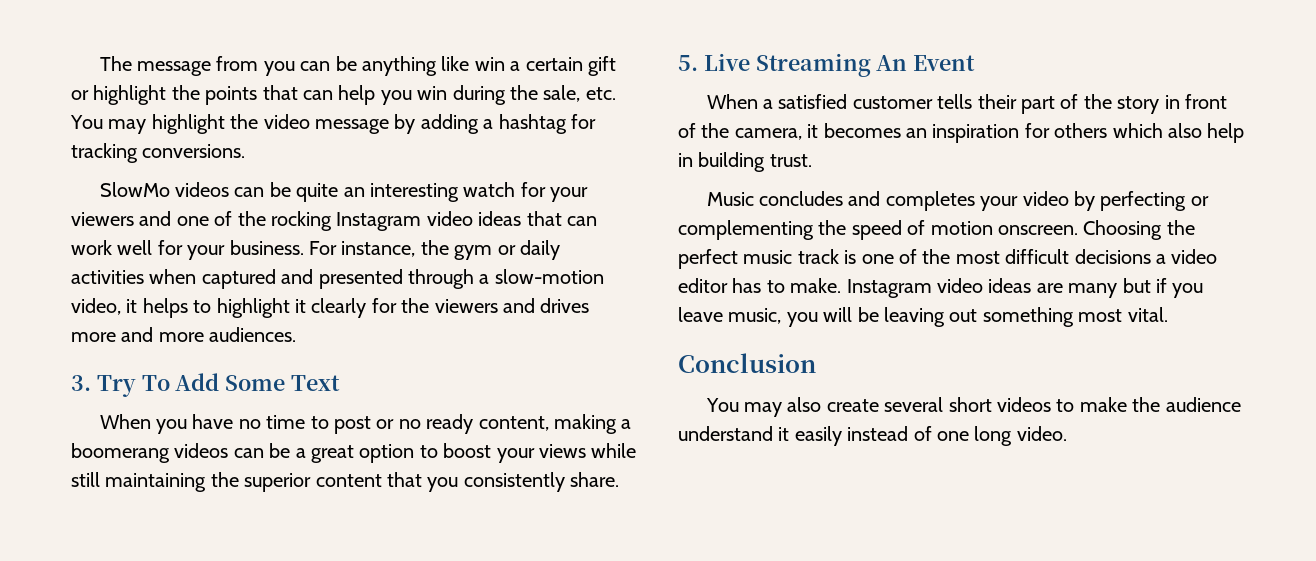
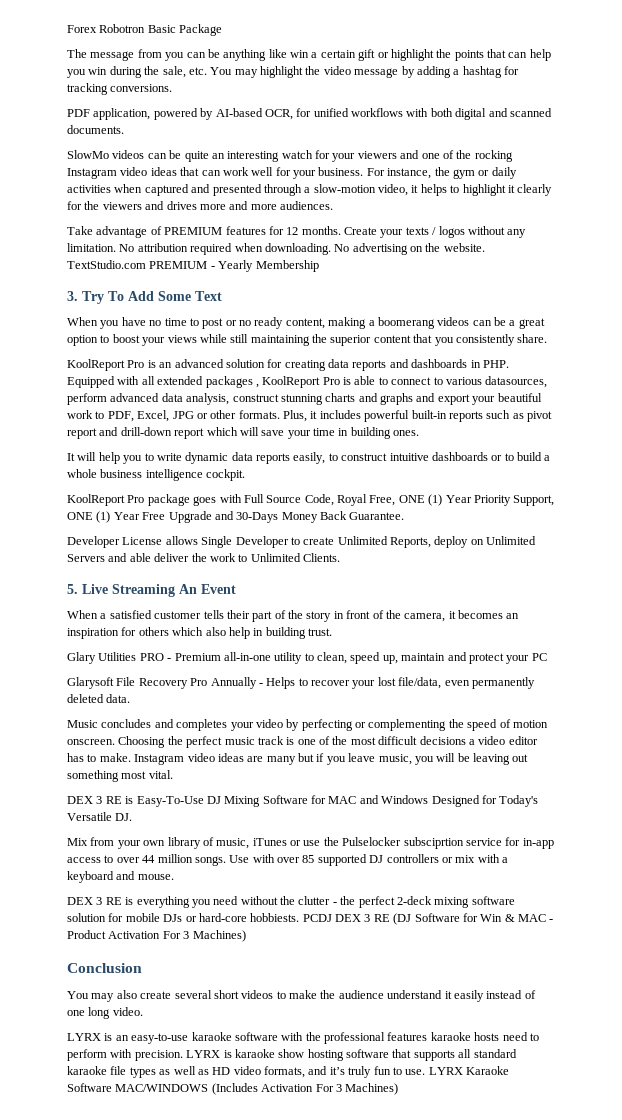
(99, 63) none -> [67,24,223,36] Forex Robotron Basic Package //
(246, 151) none -> [67,108,552,120] [67,125,124,134] // PDF application, powered by AI-based OCR, for unified workflows with both digital and scanned documents.
(297, 334) none -> [67,226,527,238] [67,243,485,255] [67,260,319,272] // Take advantage of PREMIUM features for 12 months. Create your texts / logos without any limitation. No attribution required when downloading. No advertising on the website. TextStudio.com PREMIUM - Yearly Membership
(620, 479) none -> [67,359,509,371] [67,376,548,388] [67,393,542,405] [67,410,552,422] [67,427,420,439] [67,452,551,464] [67,469,246,481] [67,494,555,506] [67,511,405,523] [67,536,537,548] [67,553,340,562] // KoolReport Pro is an advanced solution for creating data reports and dashboards in PHP. Equipped with all extended packages , KoolReport Pro is able to connect to various datasources, perform advanced data analysis, construct stunning charts and graphs and export your beautiful work to PDF, Excel, JPG or other formats. Plus, it includes powerful built-in reports such as pivot report and drill-down report which will save your time in building ones. // It will help you to write dynamic data reports easily, to construct intuitive dashboards or to build a whole business intelligence cockpit. // KoolReport Pro package goes with Full Source Code, Royal Free, ONE (1) Year Priority Support, ONE (1) Year Free Upgrade and 30-Days Money Back Guarantee. // Developer License allows Single Developer to create Unlimited Reports, deploy on Unlimited Servers and able deliver the work to Unlimited Clients.
(812, 160) none -> [67,652,547,664] [67,677,535,689] [67,694,131,703] // Glary Utilities PRO - Premium all-in-one utility to clean, speed up, maintain and protect your PC // Glarysoft File Recovery Pro Annually - Helps to recover your lost file/data, even permanently deleted data.
(1168, 314) none -> [67,795,539,807] [67,812,133,821] [67,837,554,849] [67,854,508,866] [67,871,174,883] [67,896,515,908] [67,913,554,925] [67,930,246,942] // DEX 3 RE is Easy-To-Use DJ Mixing Software for MAC and Windows Designed for Today's Versatile DJ. // Mix from your own library of music, iTunes or use the Pulselocker subsciprtion service for in-app access to over 44 million songs. Use with over 85 supported DJ controllers or mix with a keyboard and mouse. // DEX 3 RE is everything you need without the clutter - the perfect 2-deck mixing software solution for mobile DJs or hard-core hobbiests. PCDJ DEX 3 RE (DJ Software for Win & MAC - Product Activation For 3 Machines)
(1067, 433) none -> [67,1032,539,1044] [67,1049,517,1061] [67,1066,509,1078] [67,1083,399,1095] // LYRX is an easy-to-use karaoke software with the professional features karaoke hosts need to perform with precision. LYRX is karaoke show hosting software that supports all standard karaoke file types as well as HD video formats, and it’s truly fun to use. LYRX Karaoke Software MAC/WINDOWS (Includes Activation For 3 Machines)

